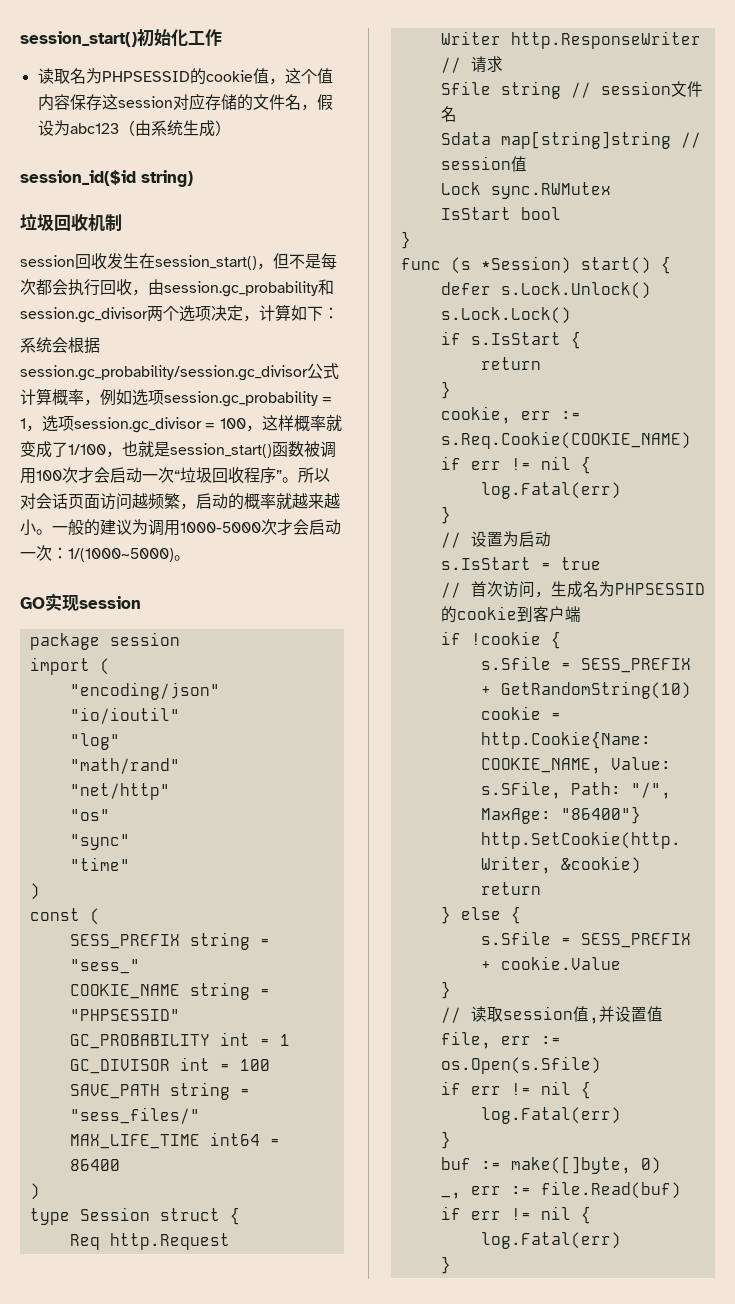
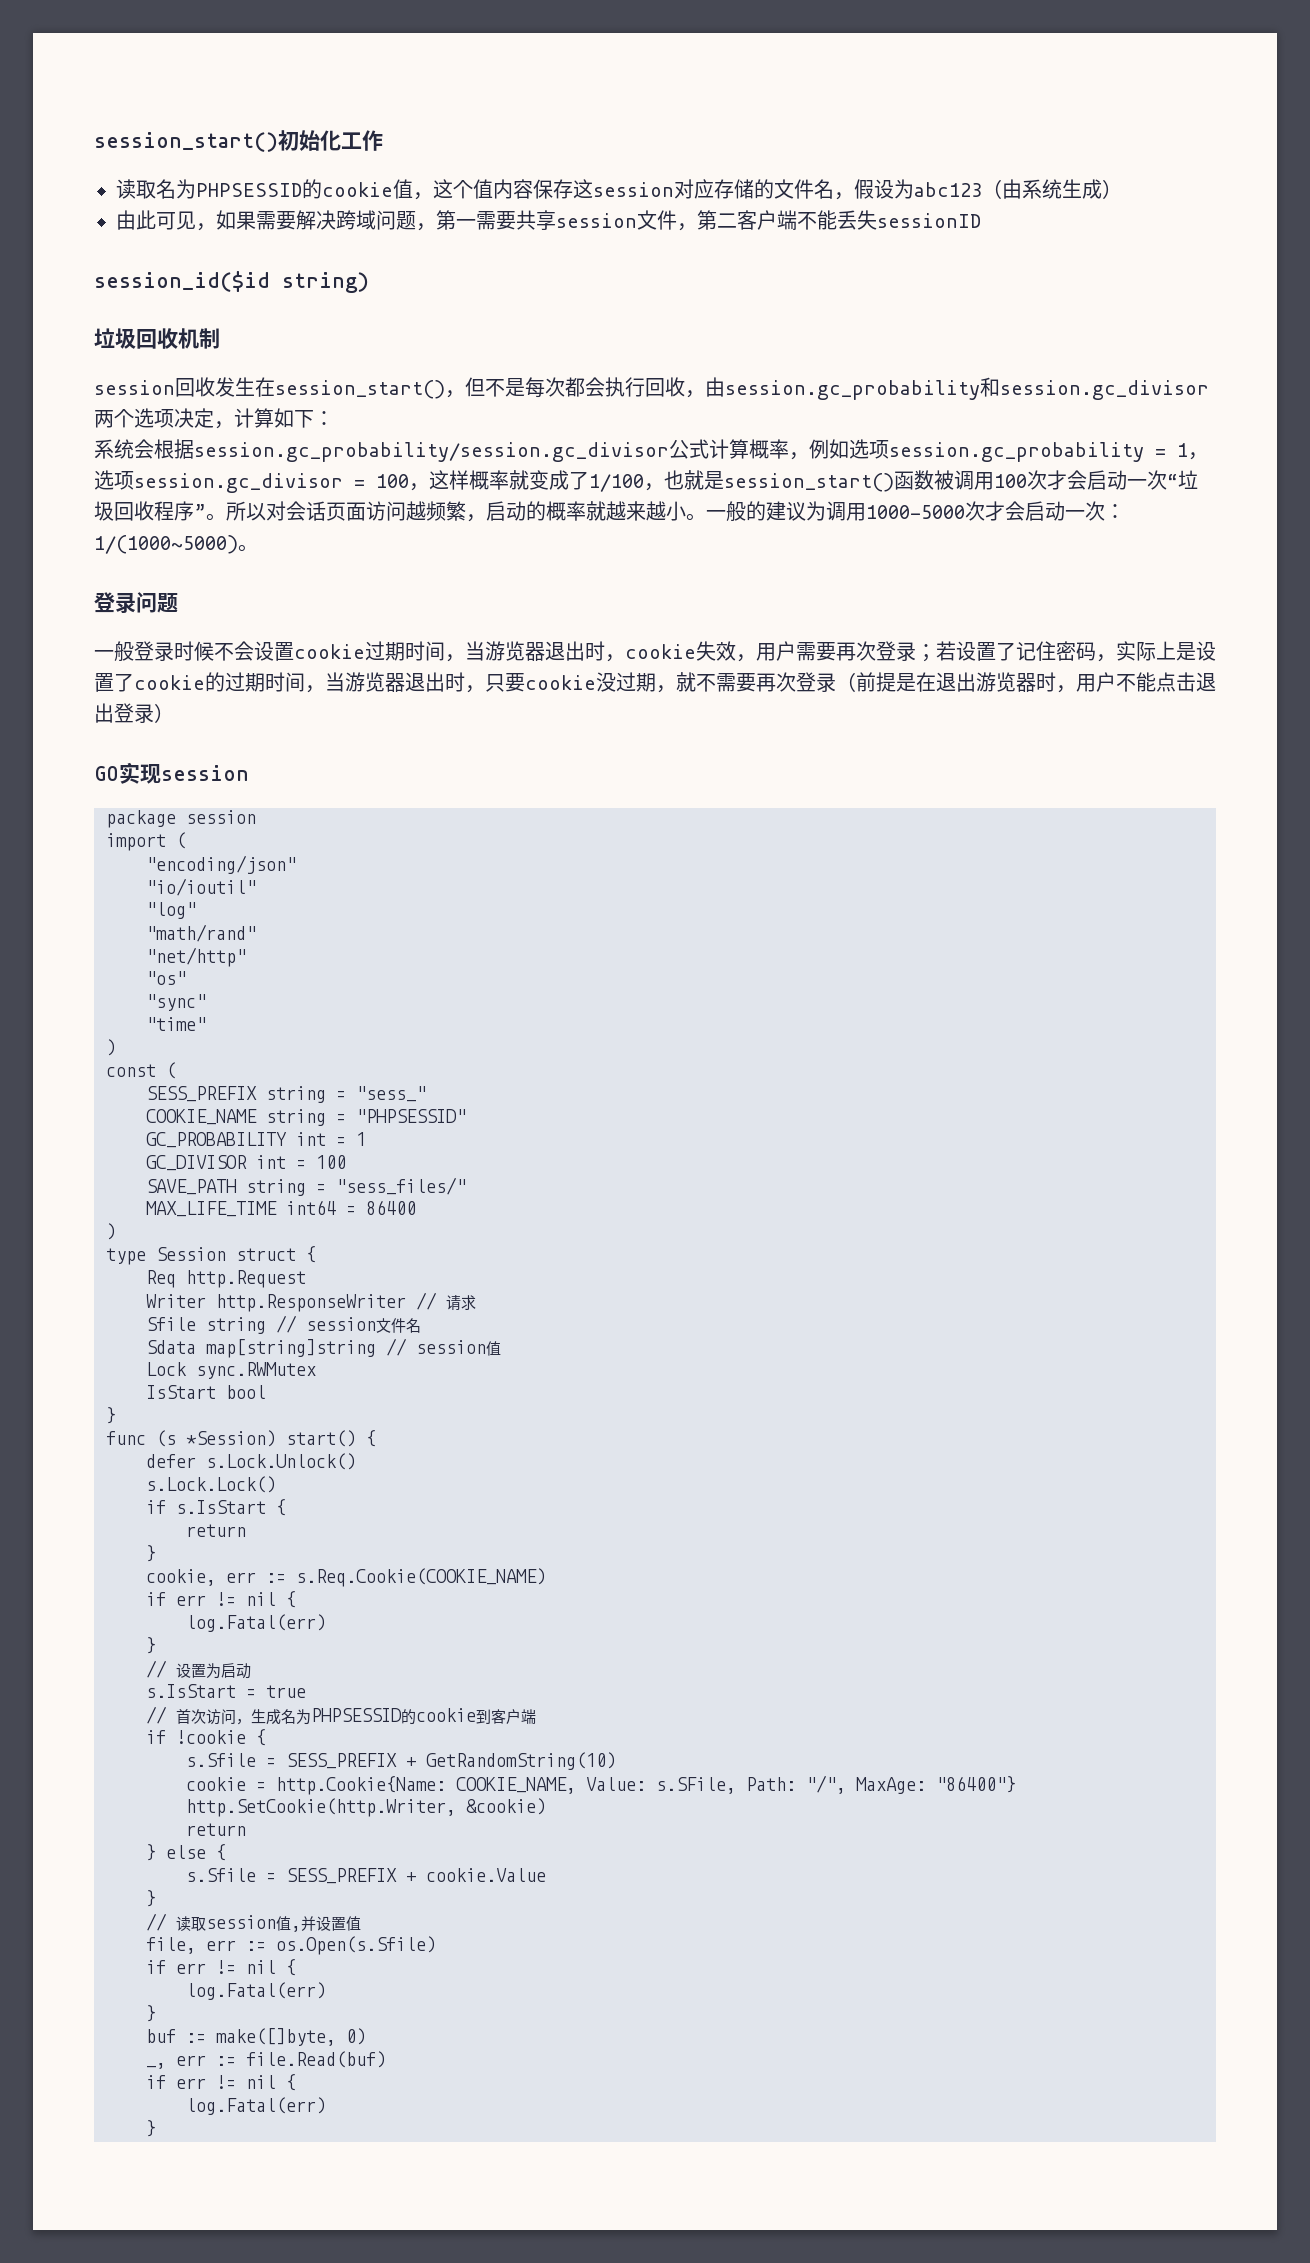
(231, 128) none -> [116,210,981,231] // 由此可见，如果需要解决跨域问题，第一需要共享session文件，第二客户端不能丢失sessionID
(190, 558) none -> [94,592,178,614] [94,641,1216,662] [94,672,1216,693] [94,703,174,723] // 登录问题 // 一般登录时候不会设置cookie过期时间，当游览器退出时，cookie失效，用户需要再次登录；若设置了记住密码，实际上是设置了cookie的过期时间，当游览器退出时，只要cookie没过期，就不需要再次登录（前提是在退出游览器时，用户不能点击退出登录）

